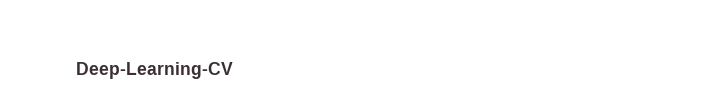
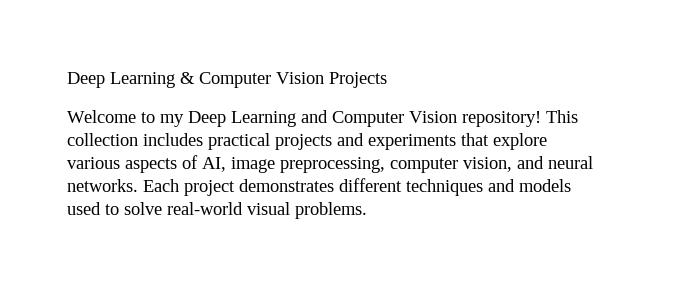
[76,62,233,79] Deep-Learning-CV -> [67,72,387,88] [67,110,578,127] [67,133,547,150] [67,155,593,173] [67,178,571,196] [67,202,367,219] Deep Learning & Computer Vision Projects // Welcome to my Deep Learning and Computer Vision repository! This collection includes practical projects and experiments that explore various aspects of AI, image preprocessing, computer vision, and neural networks. Each project demonstrates different techniques and models used to solve real-world visual problems.

